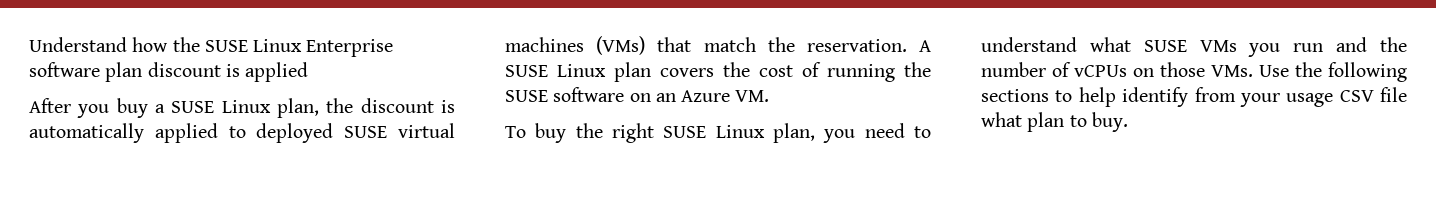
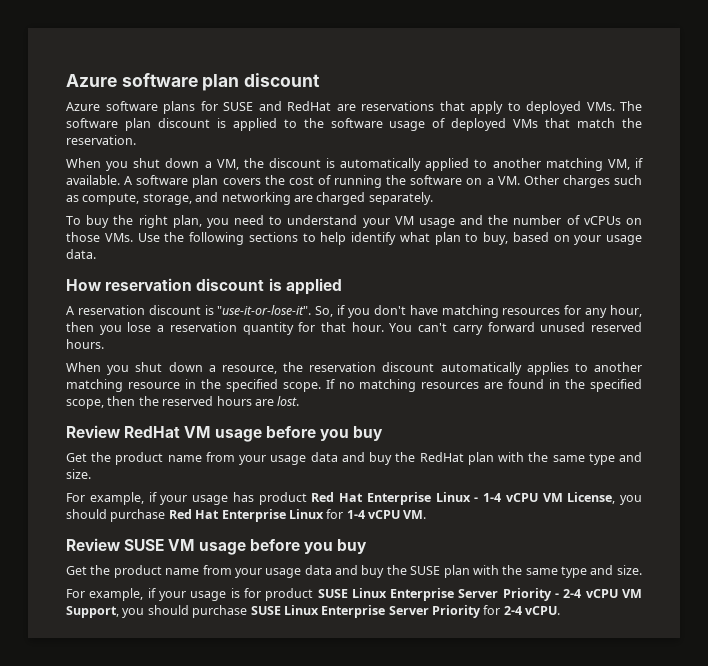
[29,37,394,57] Understand how the SUSE Linux Enterprise -> [66,73,321,91] [66,101,642,114] Azure software plan discount // Azure software plans for SUSE and RedHat are reservations that apply to deployed VMs. The
[29,98,319,118] // After you buy a SUSE Linux plan, -> [283,118,643,131] [66,135,136,145] [66,158,239,171] to the software usage of deployed VMs that match the reservation. // When you shut down a VM,
[256,123,456,143] [505,36,931,55] [505,64,606,77] deployed SUSE virtual machines (VMs) that match the reservation. A SUSE Linux -> [492,158,643,171] [66,175,189,185] another matching VM, if available. A software
[505,90,548,102] SUSE -> (407, 180) none
[655,90,770,102] an Azure VM. -> [486,175,642,188] [66,192,433,205] a VM. Other charges such as compute, storage, and networking are charged separately.
[663,125,765,138] SUSE Linux -> (168, 221) none
[1089,37,1324,57] what SUSE VMs you run -> [362,216,455,228] your VM usage
[1194,87,1407,107] [981,112,1128,132] from your usage CSV file what plan to buy. -> [399,232,642,245] [66,249,96,259] [66,278,342,295] [66,305,642,318] [66,322,642,335] [66,339,104,349] [66,362,642,375] [66,379,643,392] [66,396,300,409] [66,425,384,442] [66,452,643,465] [66,469,91,479] [66,492,642,505] [66,509,427,522] [66,538,368,555] [66,565,642,578] [66,588,642,601] [66,605,561,618] what plan to buy, based on your usage data. // How reservation discount is applied // A reservation discount is "use-it-or-lose-it". So, if you don't have matching resources for any hour, then you lose a reservation quantity for that hour. You can't carry forward unused reserved hours. // When you shut down a resource, the reservation discount automatically applies to another matching resource in the specified scope. If no matching resources are found in the specified scope, then the reserved hours are lost. // Review RedHat VM usage before you buy // Get the product name from your usage data and buy the RedHat plan with the same type and size. // For example, if your usage has product Red Hat Enterprise Linux - 1-4 vCPU VM License, you should purchase Red Hat Enterprise Linux for 1-4 vCPU VM. // Review SUSE VM usage before you buy // Get the product name from your usage data and buy the SUSE plan with the same type and size. // For example, if your usage is for product SUSE Linux Enterprise Server Priority - 2-4 vCPU VM Support, you should purchase SUSE Linux Enterprise Server Priority for 2-4 vCPU.

